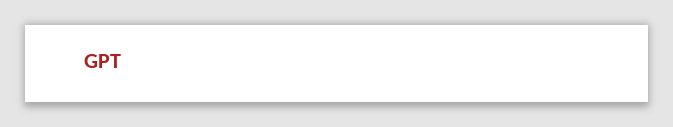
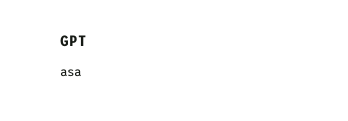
(121, 61) none -> [60,69,81,77] // asa

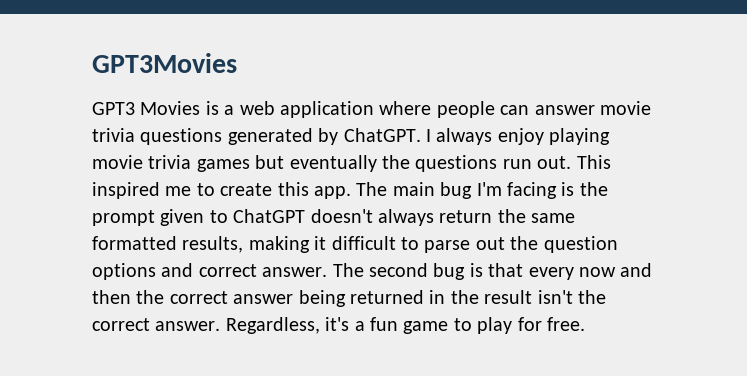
[60,35,87,47] [60,69,81,77] GPT // asa -> [92,53,237,73] [92,101,651,118] [92,128,611,145] [92,155,611,172] [92,182,608,199] [92,209,576,226] [92,236,618,253] [92,263,653,280] [92,290,606,307] [92,317,585,334] GPT3Movies // GPT3 Movies is a web application where people can answer movie trivia questions generated by ChatGPT. I always enjoy playing movie trivia games but eventually the questions run out. This inspired me to create this app. The main bug I'm facing is the prompt given to ChatGPT doesn't always return the same formatted results, making it difficult to parse out the question options and correct answer. The second bug is that every now and then the correct answer being returned in the result isn't the correct answer. Regardless, it's a fun game to play for free.

